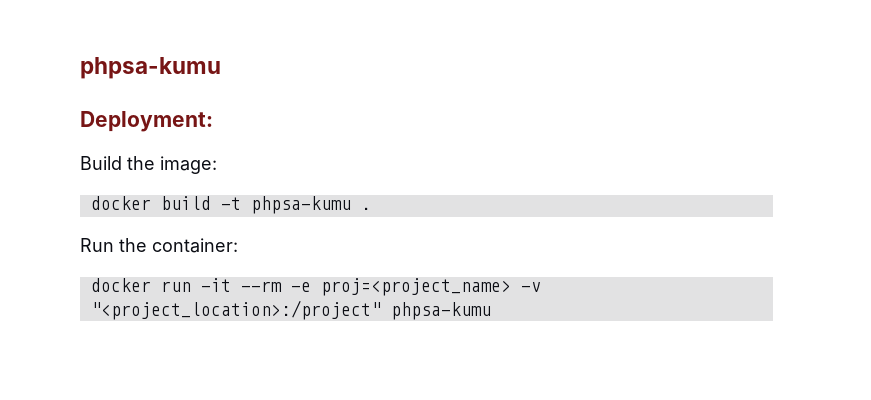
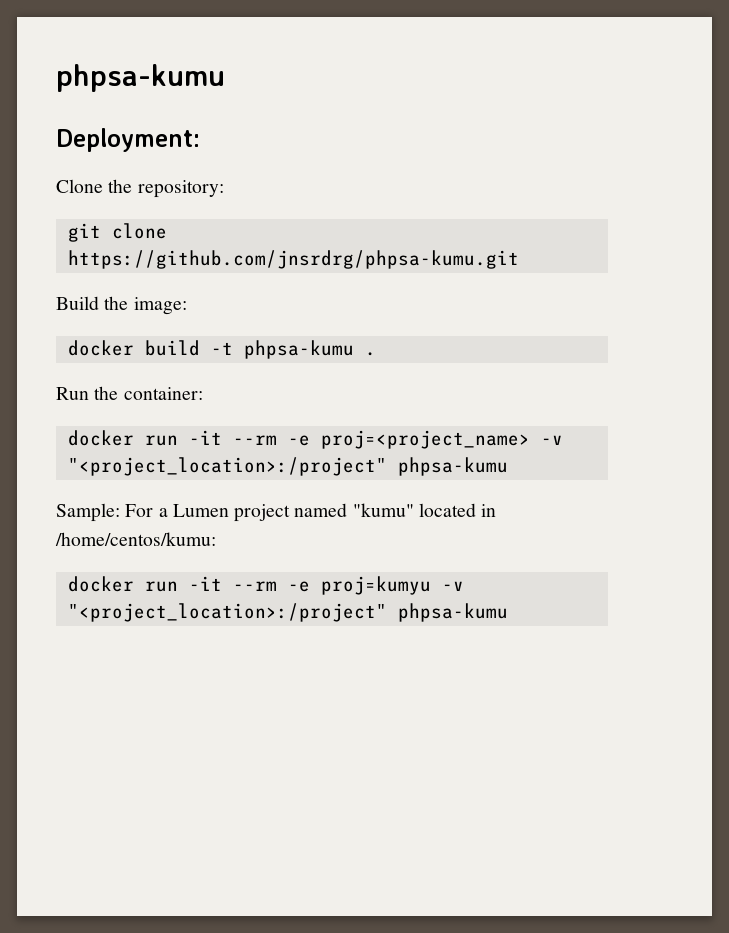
(213, 121) none -> [56,179,224,198] [67,223,167,242] [67,250,519,269] // Clone the repository: // git clone https://github.com/jnsrdrg/phpsa-kumu.git
(491, 311) none -> [56,503,497,522] [55,532,216,546] [67,576,464,595] [67,603,508,622] // Sample: For a Lumen project named "kumu" located in /home/centos/kumu: // docker run -it --rm -e proj=kumyu -v "<project_location>:/project" phpsa-kumu

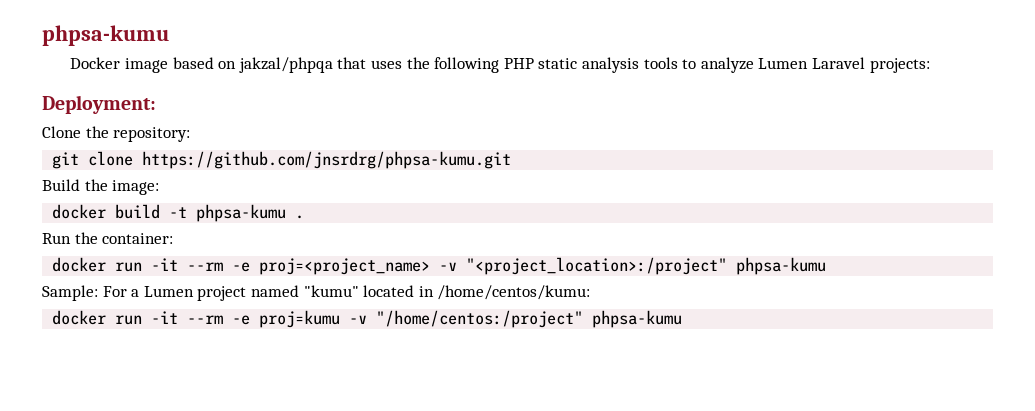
[56,64,225,92] phpsa-kumu -> [42,25,169,46] [70,57,930,73] phpsa-kumu // Docker image based on jakzal/phpqa that uses the following PHP static analysis tools to analyze Lumen Laravel projects:
[320,576,464,595] [67,603,387,622] proj=kumyu -v "<project_location>:/project" -> [259,310,584,328] proj=kumu -v "/home/centos:/project"

